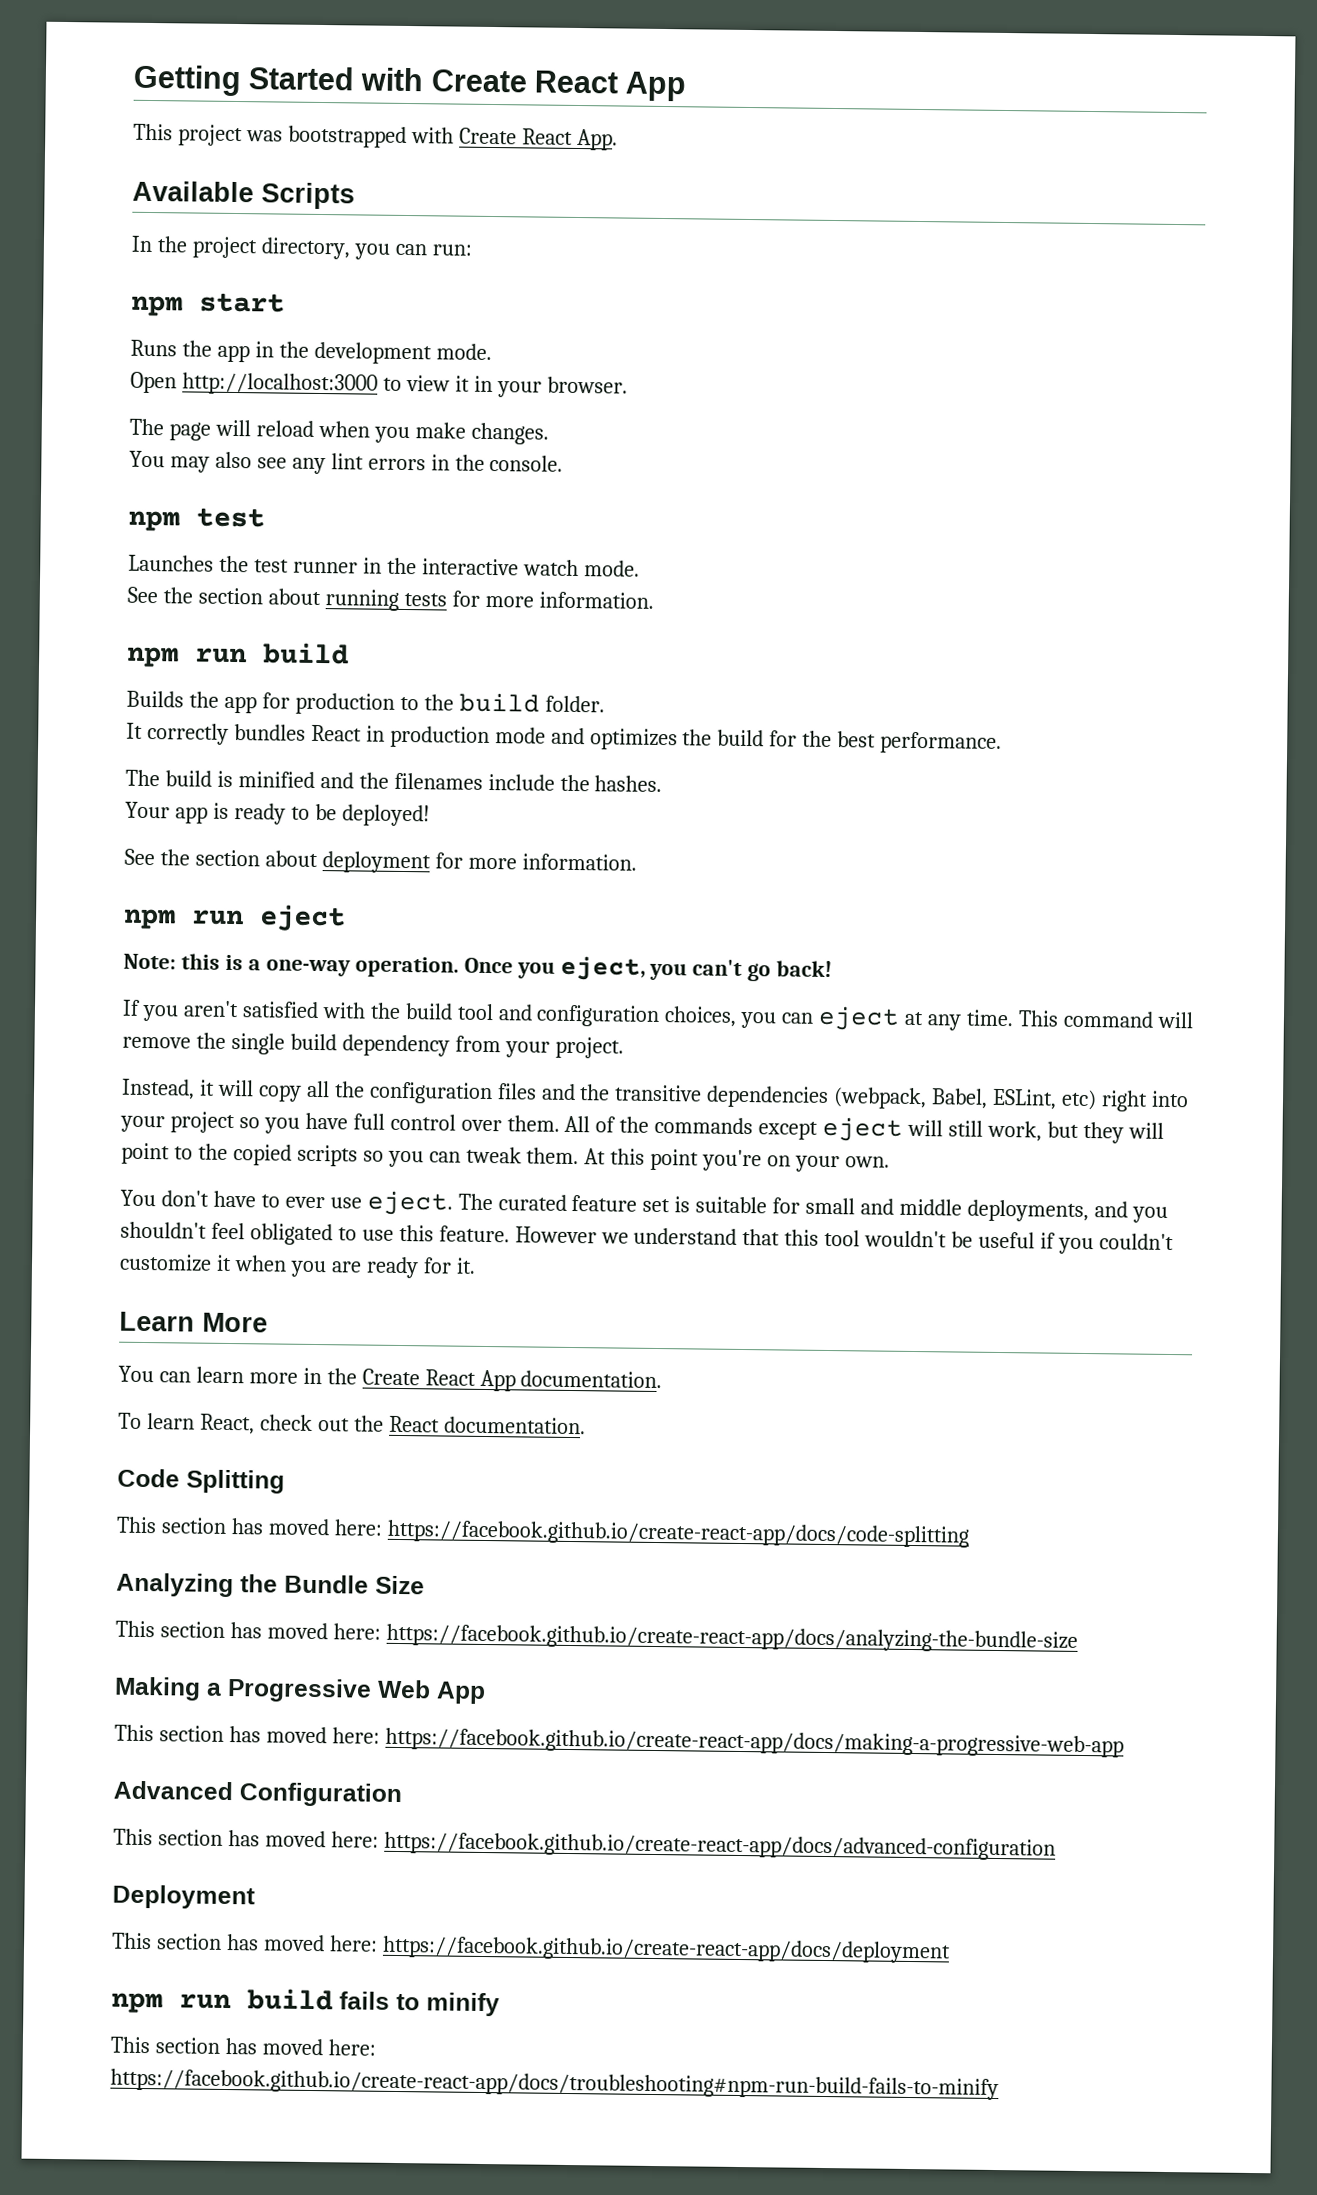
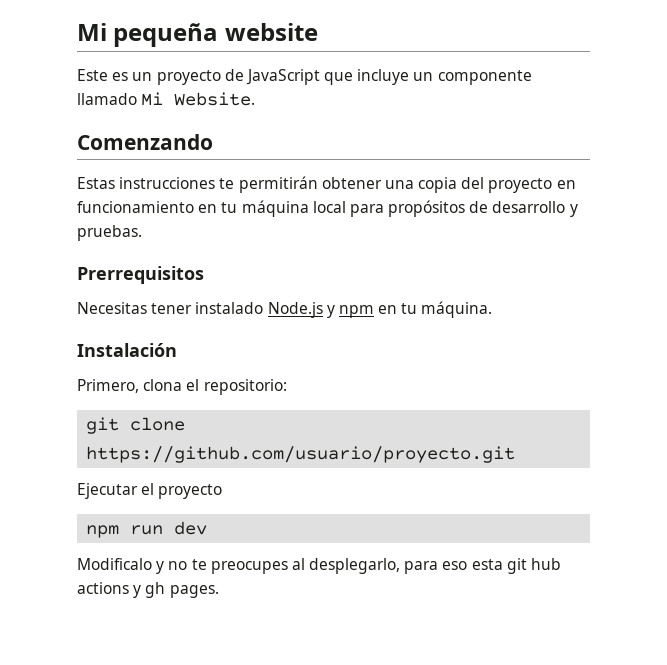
[133,64,687,102] [133,123,618,151] [132,180,355,210] [131,235,472,260] [131,292,285,317] [130,339,492,365] [130,371,628,398] [129,418,549,445] [129,450,564,475] [128,507,265,532] [128,554,640,577] [127,586,654,611] [127,642,349,668] [126,690,605,715] [126,722,1003,754] [125,769,663,793] [125,801,430,827] [124,848,637,874] [123,904,346,932] [123,953,833,982] [122,999,1194,1031] [122,1032,624,1059] [121,1078,1189,1112] [120,1111,1164,1144] [121,1142,891,1173] [120,1189,1168,1223] [120,1221,1174,1255] [119,1253,476,1279] [119,1311,268,1333] [118,1365,663,1392] [118,1412,586,1435] [117,1468,285,1494] [116,1516,970,1548] [116,1572,425,1598] [115,1620,1078,1653] [114,1676,486,1705] [114,1724,1124,1758] [113,1780,402,1808] [113,1828,1056,1861] [112,1884,255,1910] [112,1932,951,1964] [111,1988,500,2017] [110,2036,376,2056] [110,2068,999,2101] Getting Started with Create React App // This project was bootstrapped with Create React App. // Available Scripts // In the project directory, you can run: // npm start // Runs the app in the development mode. // Open http://localhost:3000 to view it in your browser. // The page will reload when you make changes. // You may also see any lint errors in the console. // npm test // Launches the test runner in the interactive watch mode. // See the section about running tests for more information. // npm run build // Builds the app for production to the build folder. // It correctly bundles React in production mode and optimizes the build for the best performance. // The build is minified and the filenames include the hashes. // Your app is ready to be deployed! // See the section about deployment for more information. // npm run eject // Note: this is a one-way operation. Once you eject, you can't go back! // If you aren't satisfied with the build tool and configuration choices, you can eject at any time. This command will remove the single build dependency from your project. // Instead, it will copy all the configuration files and the transitive dependencies (webpack, Babel, ESLint, etc) right into your project so you have full control over them. All of the commands except eject will still work, but they will point to the copied scripts so you can tweak them. At this point you're on your own. // You don't have to ever use eject. The curated feature set is suitable for small and middle deployments, and you shouldn't feel obligated to use this feature. However we understand that this tool wouldn't be useful if you couldn't customize it when you are ready for it. // Learn More // You can learn more in the Create React App documentation. // To learn React, check out the React documentation. // Code Splitting // This section has moved here: https://facebook.github.io/create-react-app/docs/code-splitting // Analyzing the Bundle Size // This section has moved here: https://facebook.github.io/create-react-app/docs/analyzing-the-bundle-size // Making a Progressive Web App // This section has moved here: https://facebook.github.io/create-react-app/docs/making-a-progressive-web-app // Advanced Configuration // This section has moved here: https://facebook.github.io/create-react-app/docs/advanced-configuration // Deployment // This section has moved here: https://facebook.github.io/create-react-app/docs/deployment // npm run build fails to minify // This section has moved here: https://facebook.github.io/create-react-app/docs/troubleshooting#npm-run-build-fails-to-minify -> [77,23,318,47] [77,69,532,85] [77,92,256,106] [77,134,213,150] [77,176,576,193] [77,200,578,217] [77,225,142,241] [77,266,204,284] [77,301,493,318] [77,343,177,357] [77,379,287,395] [86,417,186,434] [86,446,516,463] [77,483,223,499] [86,521,208,538] [77,558,562,574] [77,582,219,598] Mi pequeña website // Este es un proyecto de JavaScript que incluye un componente llamado Mi Website. // Comenzando // Estas instrucciones te permitirán obtener una copia del proyecto en funcionamiento en tu máquina local para propósitos de desarrollo y pruebas. // Prerrequisitos // Necesitas tener instalado Node.js y npm en tu máquina. // Instalación // Primero, clona el repositorio: // git clone https://github.com/usuario/proyecto.git // Ejecutar el proyecto // npm run dev // Modificalo y no te preocupes al desplegarlo, para eso esta git hub actions y gh pages.

